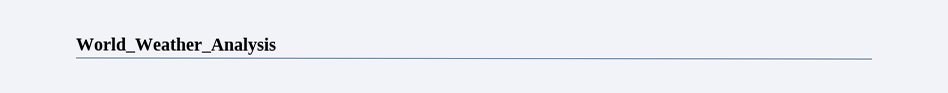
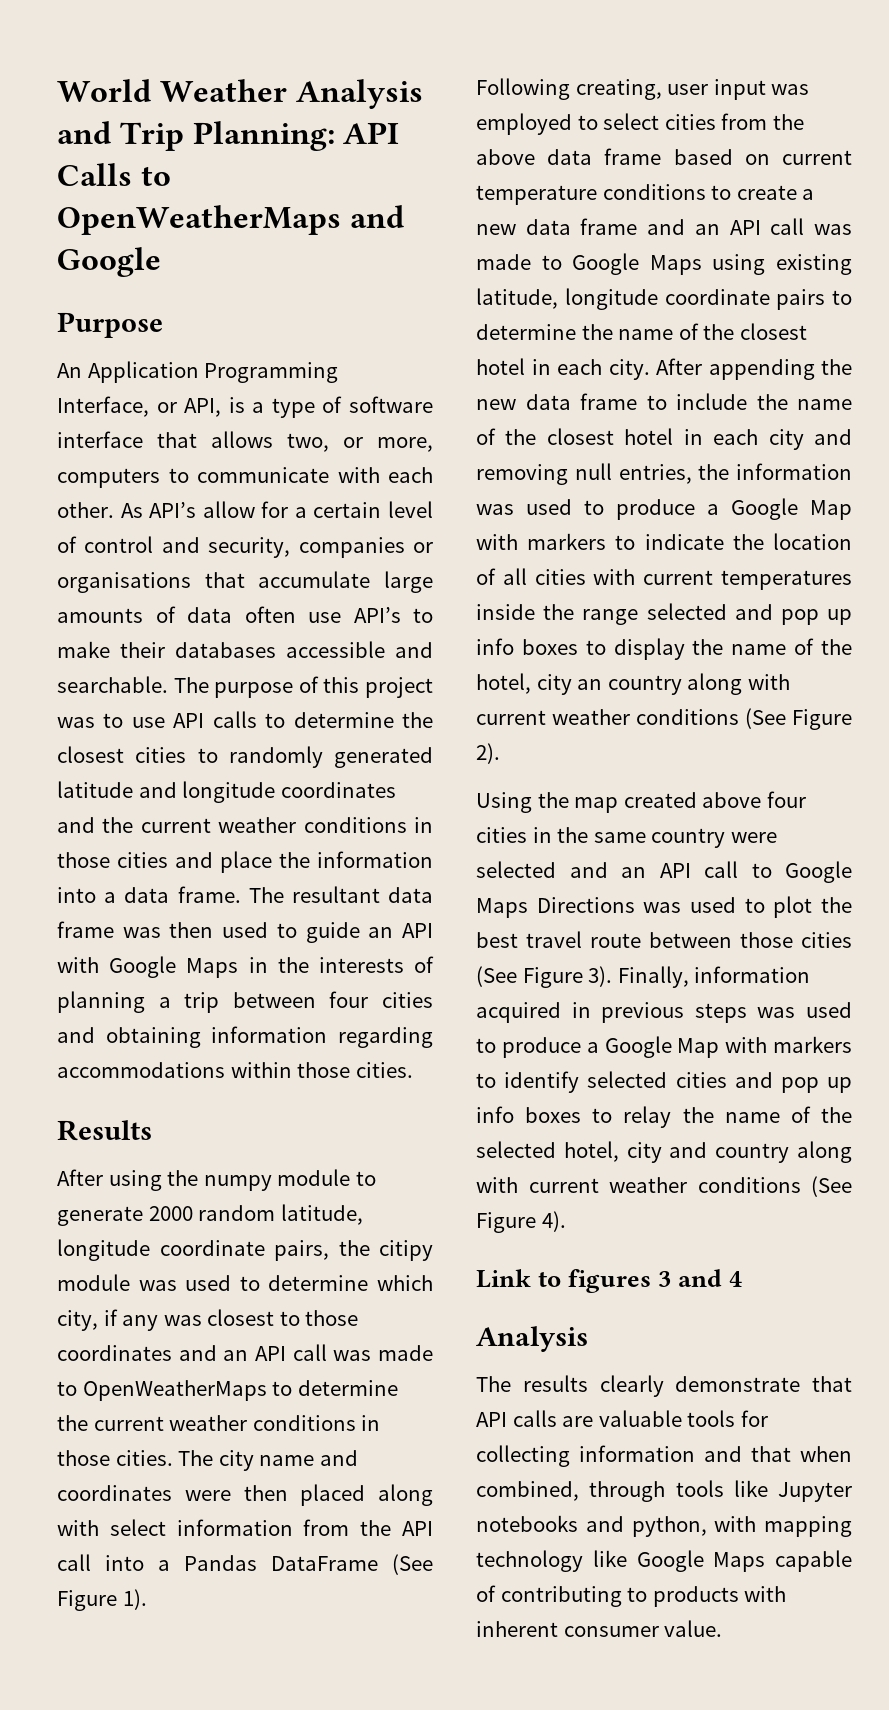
[75,37,277,55] World_Weather_Analysis -> [57,79,423,109] [57,121,400,151] [57,163,171,186] [57,205,404,235] [57,247,161,277] [57,312,163,338] [57,361,339,383] [57,396,433,418] [57,431,433,452] [57,467,433,488] [57,501,433,518] [57,536,433,558] [57,571,433,593] [57,606,433,623] [57,641,433,658] [57,676,433,698] [57,711,433,728] [57,746,433,768] [57,781,396,803] [57,817,433,833] [57,851,433,873] [57,886,433,903] [57,921,433,943] [57,956,435,978] [57,991,433,1013] [57,1026,433,1048] [57,1062,413,1078] [57,1120,152,1141] [57,1169,376,1191] [57,1204,363,1226] [57,1239,433,1261] [57,1274,433,1291] [57,1309,359,1331] [57,1344,433,1361] [57,1380,398,1401] [57,1415,381,1431] [57,1450,358,1471] [57,1484,433,1506] [57,1519,434,1536] [57,1554,433,1575] [57,1589,147,1611] [476,78,810,100] [476,113,804,135] [476,148,852,165] [476,184,815,205] [476,218,852,235] [476,253,852,275] [476,288,852,310] [476,323,807,340] [476,358,852,380] [476,393,852,410] [476,428,852,450] [476,463,852,485] [476,498,852,520] [476,533,852,550] [476,568,852,590] [476,603,852,625] [476,638,852,660] [476,673,790,695] [476,708,852,730] [476,743,500,764] [476,791,806,813] [476,827,777,848] [476,861,852,883] [476,896,852,918] [476,931,852,948] [476,966,811,988] [476,1002,852,1023] [476,1036,852,1058] [476,1071,852,1093] [476,1106,852,1128] [476,1141,852,1163] [476,1176,852,1197] [476,1211,566,1233] [476,1269,743,1293] [476,1326,588,1352] [476,1375,852,1397] [476,1410,768,1427] [476,1445,852,1467] [476,1480,852,1502] [476,1515,852,1537] [476,1550,852,1572] [476,1585,787,1607] [476,1620,723,1637] World Weather Analysis and Trip Planning: API Calls to OpenWeatherMaps and Google // Purpose // An Application Programming Interface, or API, is a type of software interface that allows two, or more, computers to communicate with each other. As API’s allow for a certain level of control and security, companies or organisations that accumulate large amounts of data often use API’s to make their databases accessible and searchable. The purpose of this project was to use API calls to determine the closest cities to randomly generated latitude and longitude coordinates and the current weather conditions in those cities and place the information into a data frame. The resultant data frame was then used to guide an API with Google Maps in the interests of planning a trip between four cities and obtaining information regarding accommodations within those cities. // Results // After using the numpy module to generate 2000 random latitude, longitude coordinate pairs, the citipy module was used to determine which city, if any was closest to those coordinates and an API call was made to OpenWeatherMaps to determine the current weather conditions in those cities. The city name and coordinates were then placed along with select information from the API call into a Pandas DataFrame (See Figure 1). // Following creating, user input was employed to select cities from the above data frame based on current temperature conditions to create a new data frame and an API call was made to Google Maps using existing latitude, longitude coordinate pairs to determine the name of the closest hotel in each city. After appending the new data frame to include the name of the closest hotel in each city and removing null entries, the information was used to produce a Google Map with markers to indicate the location of all cities with current temperatures inside the range selected and pop up info boxes to display the name of the hotel, city an country along with current weather conditions (See Figure 2). // Using the map created above four cities in the same country were selected and an API call to Google Maps Directions was used to plot the best travel route between those cities (See Figure 3). Finally, information acquired in previous steps was used to produce a Google Map with markers to identify selected cities and pop up info boxes to relay the name of the selected hotel, city and country along with current weather conditions (See Figure 4). // Link to figures 3 and 4 // Analysis // The results clearly demonstrate that API calls are valuable tools for collecting information and that when combined, through tools like Jupyter notebooks and python, with mapping technology like Google Maps capable of contributing to products with inherent consumer value.

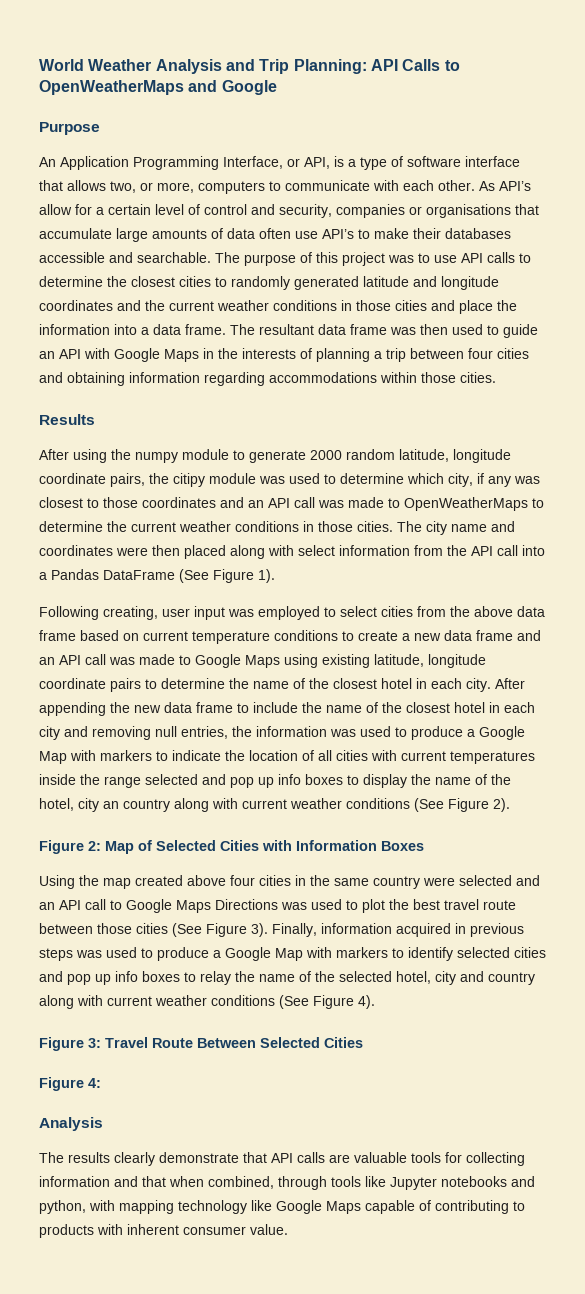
(500, 753) none -> [39,840,424,854] // Figure 2: Map of Selected Cities with Information Boxes
[476,1269,743,1293] Link to figures 3 and 4 -> [39,1037,363,1051] [39,1077,101,1091] Figure 3: Travel Route Between Selected Cities // Figure 4:

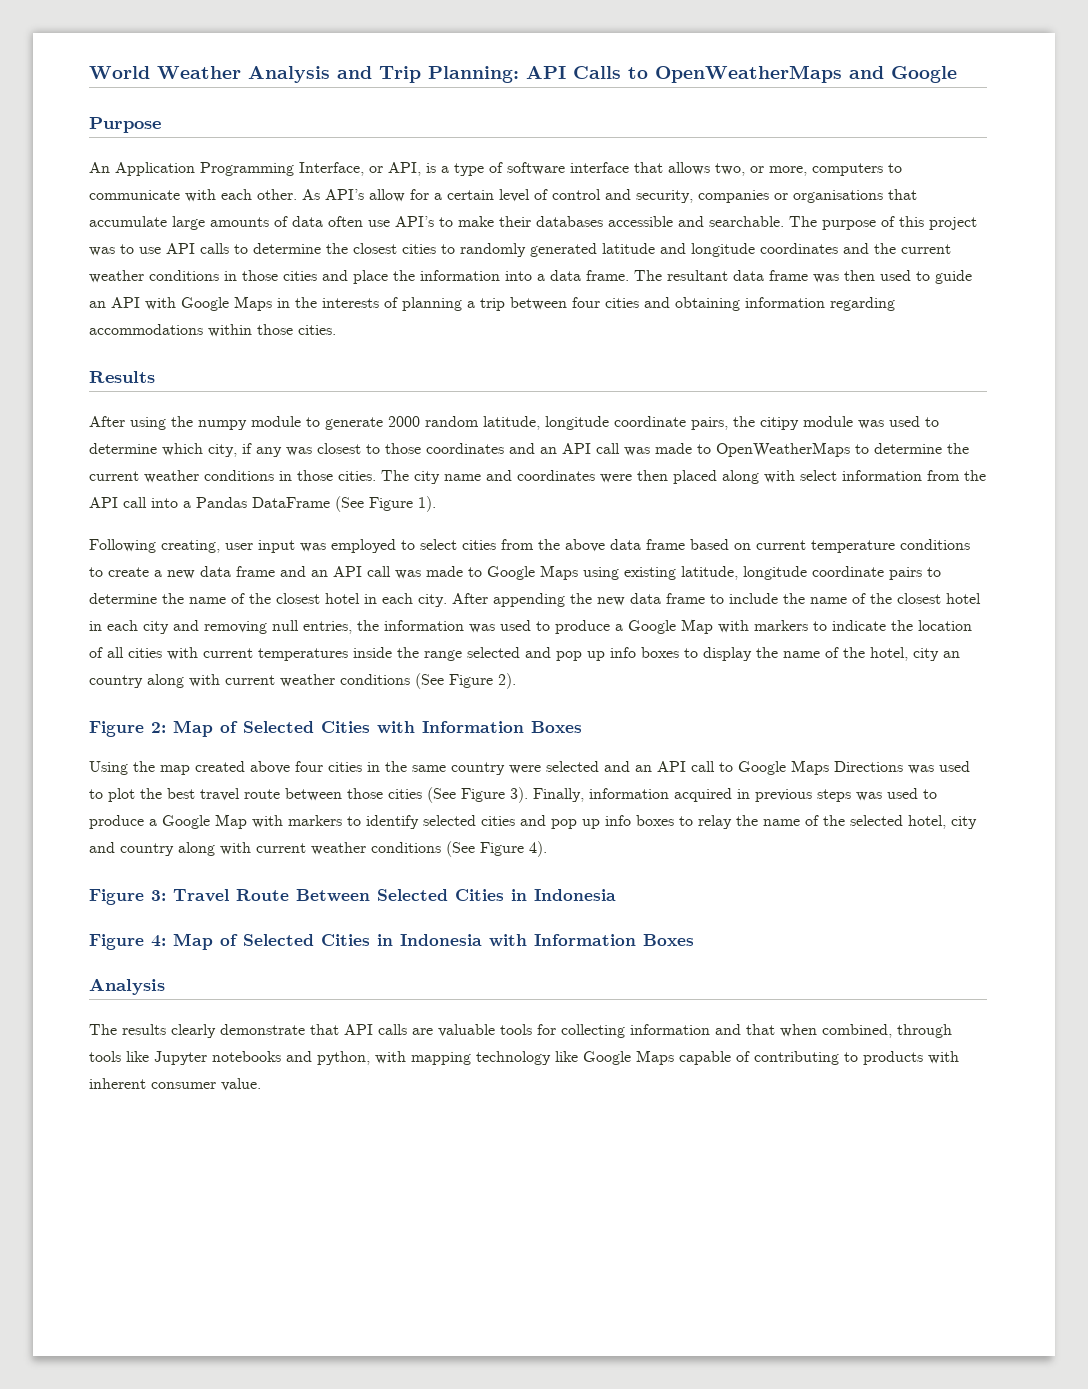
(363, 1042) none -> [511,889,616,901] in Indonesia
(101, 1083) none -> [173,933,694,950] Map of Selected Cities in Indonesia with Information Boxes

